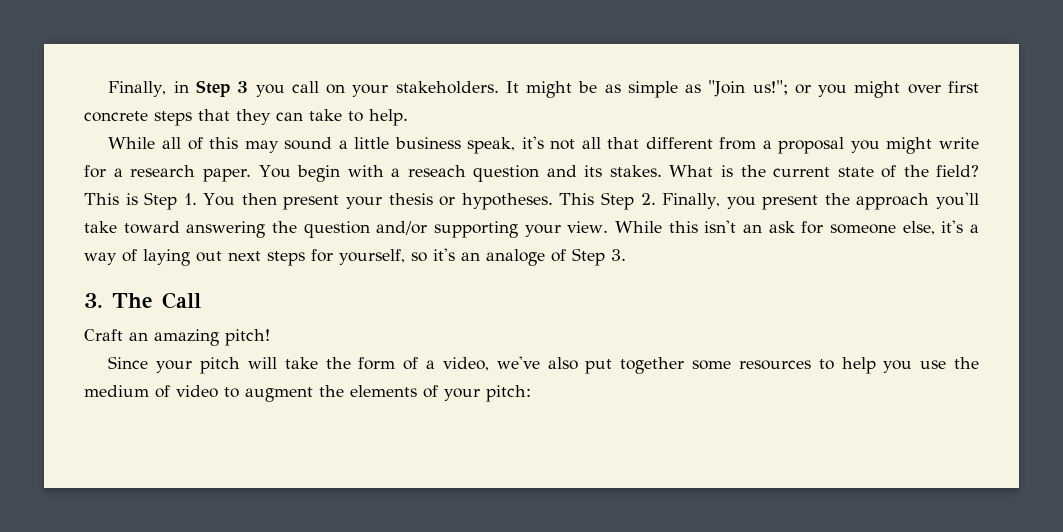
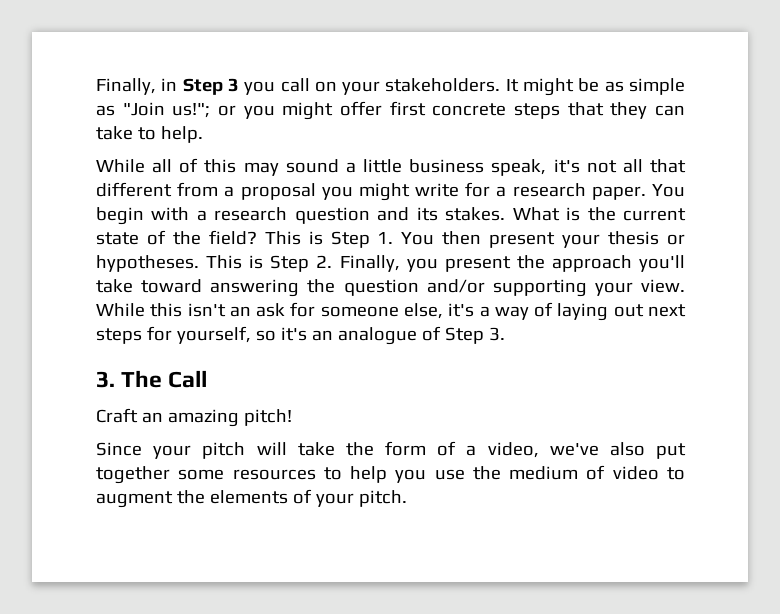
[907,84,941,94] over -> [340,101,383,116] offer
[407,165,466,177] reseach -> [214,207,288,221] research
(595, 199) none -> [249,255,264,269] is
[486,249,545,266] analoge -> [337,327,417,345] analogue
[486,385,531,402] pitch: -> [358,490,407,507] pitch.

